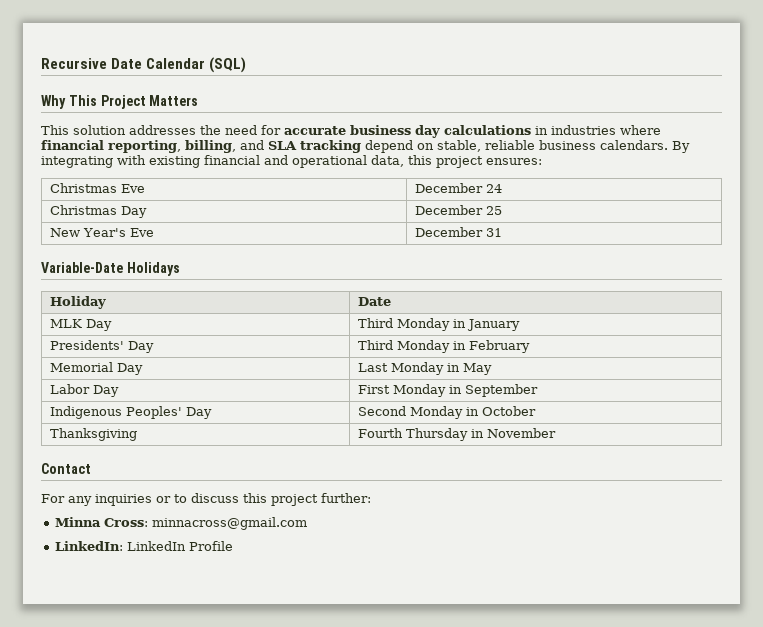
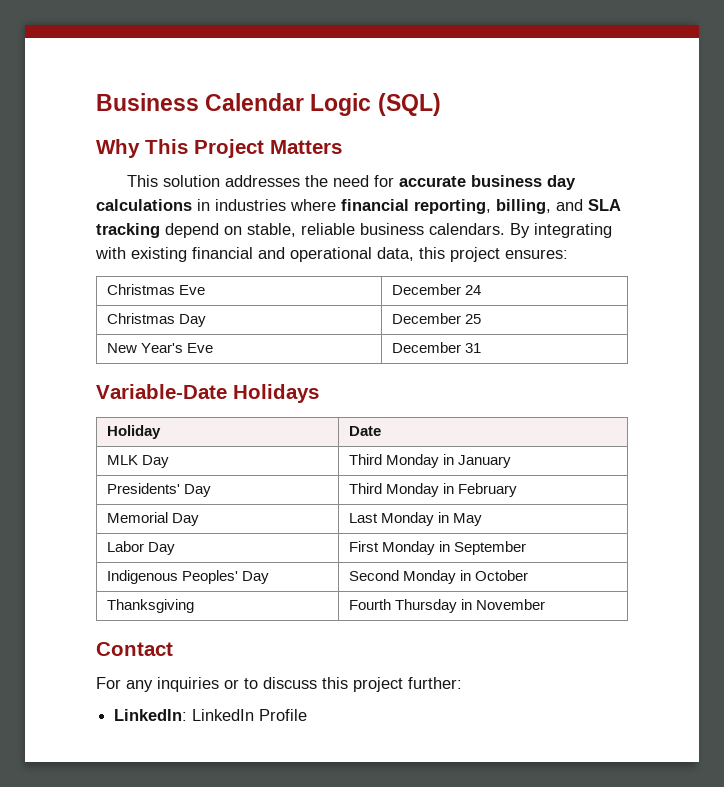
[41,58,206,69] Recursive Date Calendar -> [96,93,372,116] Business Calendar Logic
[54,517,307,530] // Minna Cross: minnacross@gmail.com -> (462, 683) none

